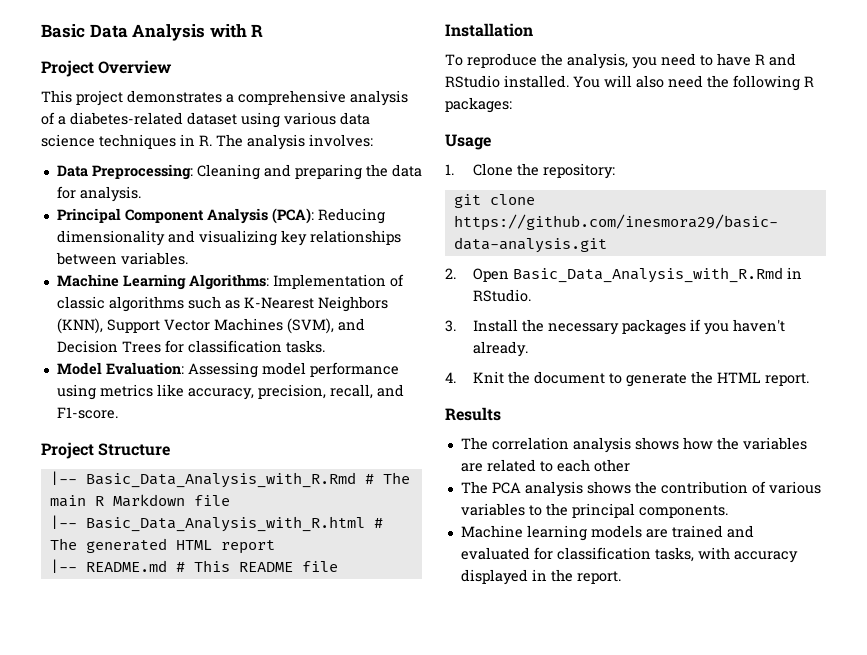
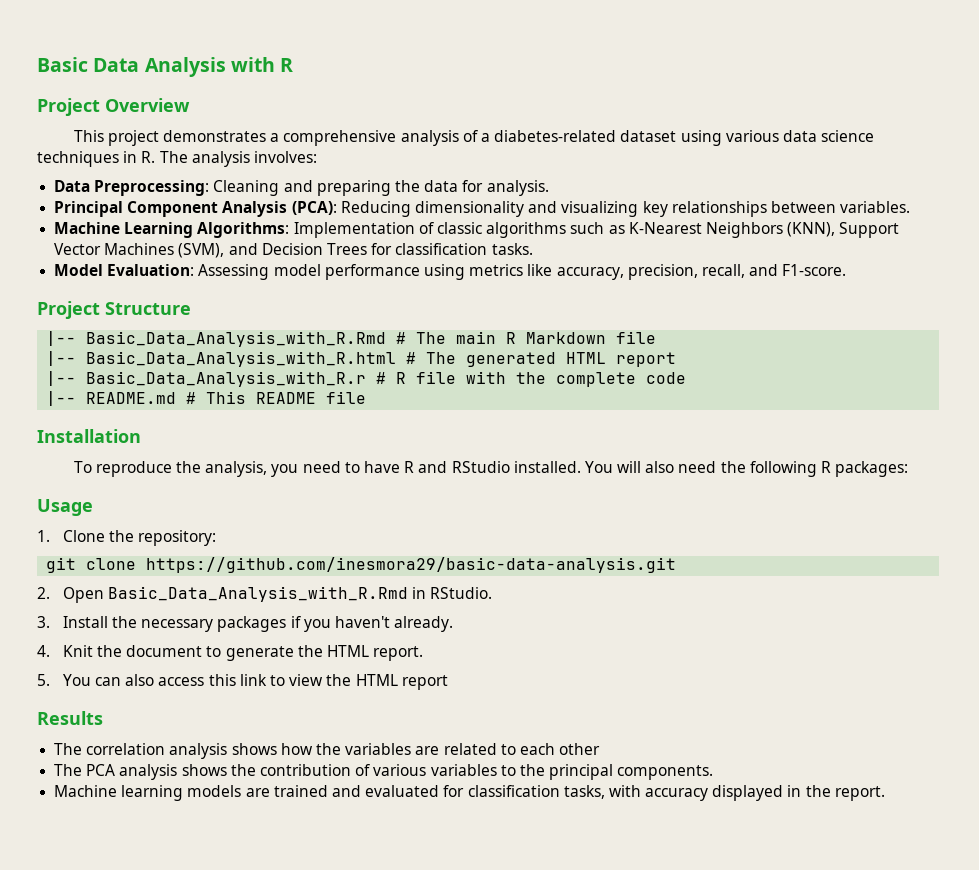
(275, 547) none -> [46,371,687,387] // |-- Basic_Data_Analysis_with_R.r # R file with the complete code
(809, 379) none -> [37,674,448,690] // 5. You can also access this link to view the HTML report

